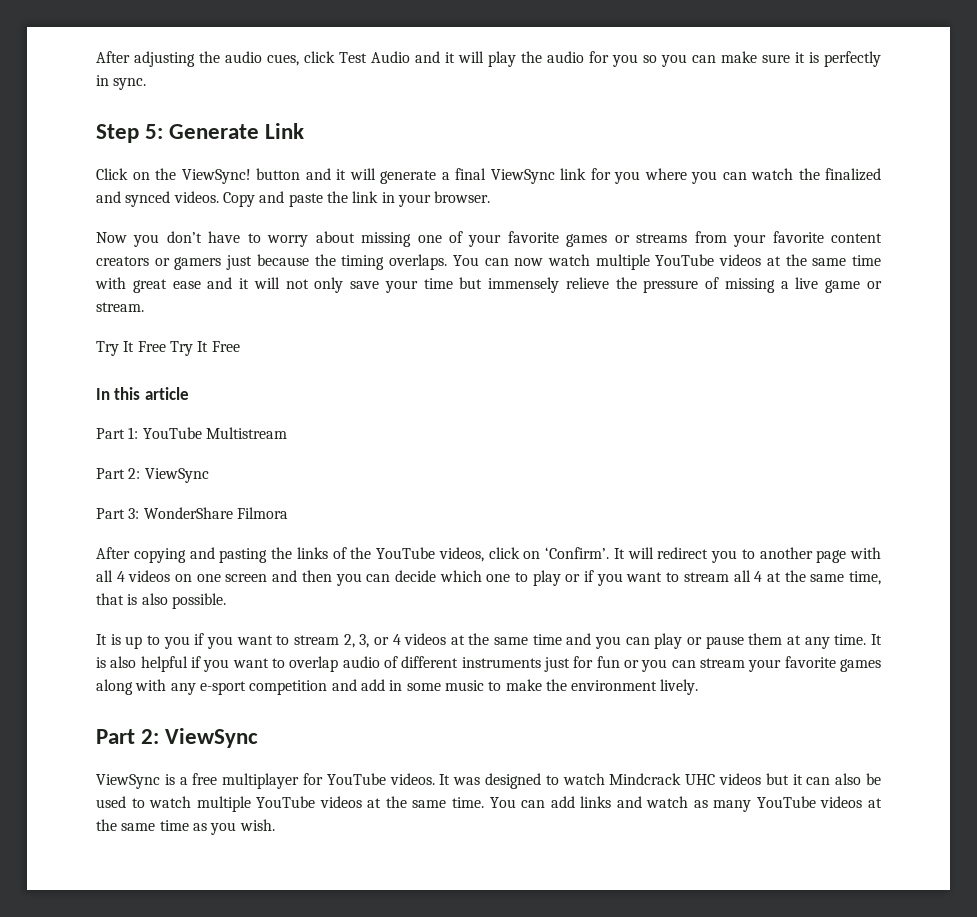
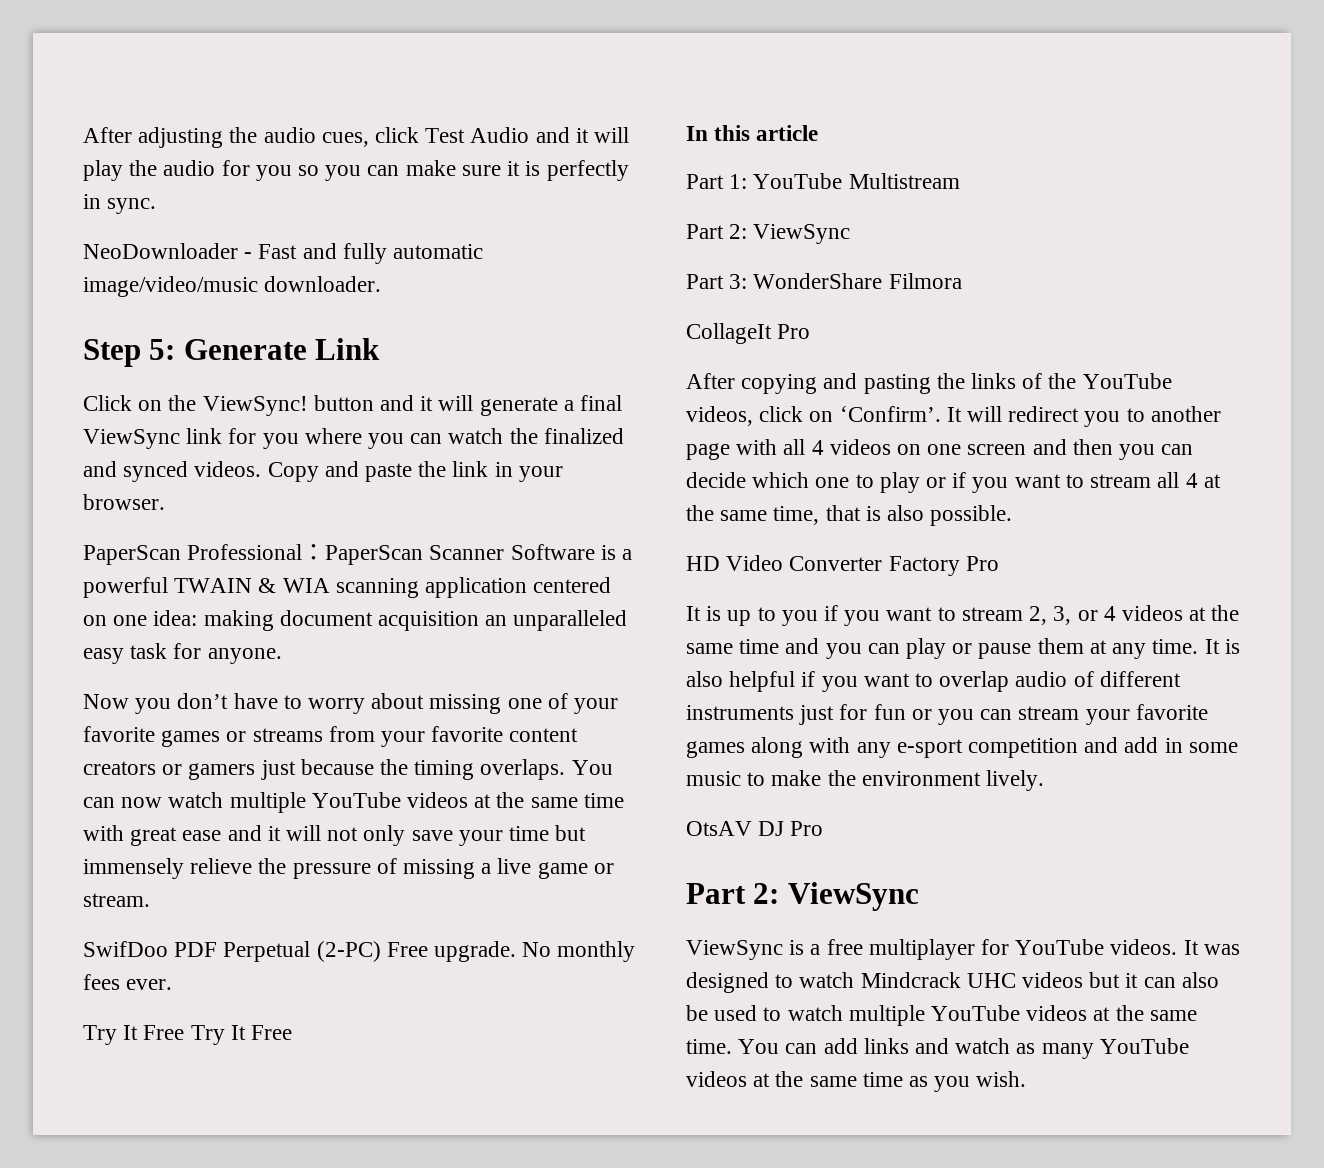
(147, 84) none -> [83,243,484,264] [83,276,382,297] // NeoDownloader - Fast and fully automatic image/video/music downloader.
(491, 197) none -> [83,544,633,565] [83,577,612,598] [83,610,628,631] [83,643,282,664] // PaperScan Professional：PaperScan Scanner Software is a powerful TWAIN & WIA scanning application centered on one idea: making document acquisition an unparalleled easy task for anyone.
(144, 307) none -> [83,941,636,962] [83,974,173,990] // SwifDoo PDF Perpetual (2-PC) Free upgrade. No monthly fees ever.
(288, 513) none -> [686,323,811,344] // CollageIt Pro
(226, 601) none -> [686,555,999,576] // HD Video Converter Factory Pro
(699, 687) none -> [686,821,824,836] // OtsAV DJ Pro

